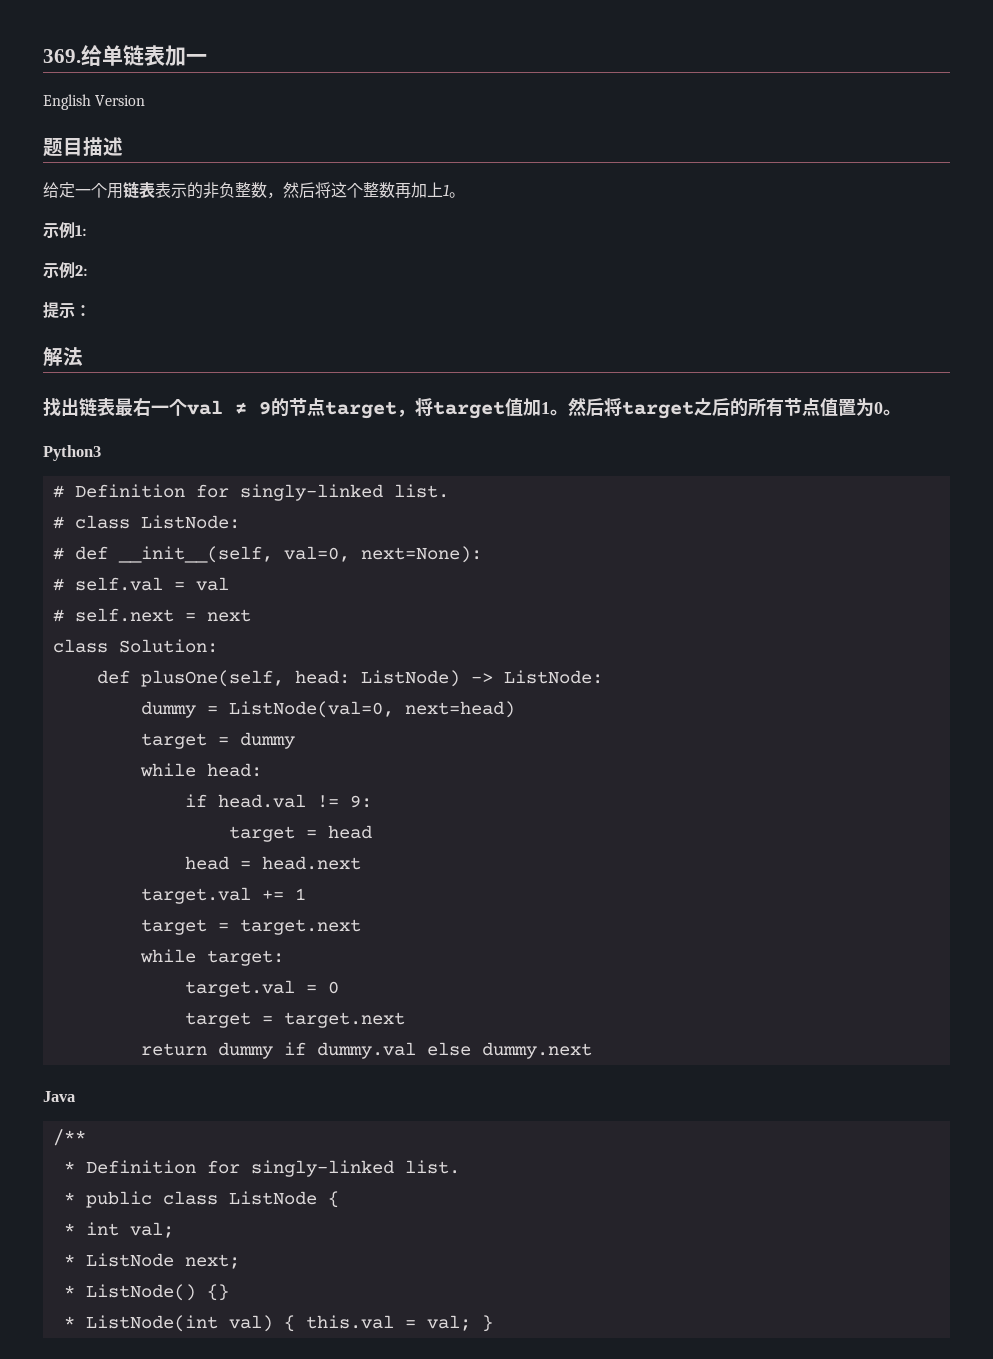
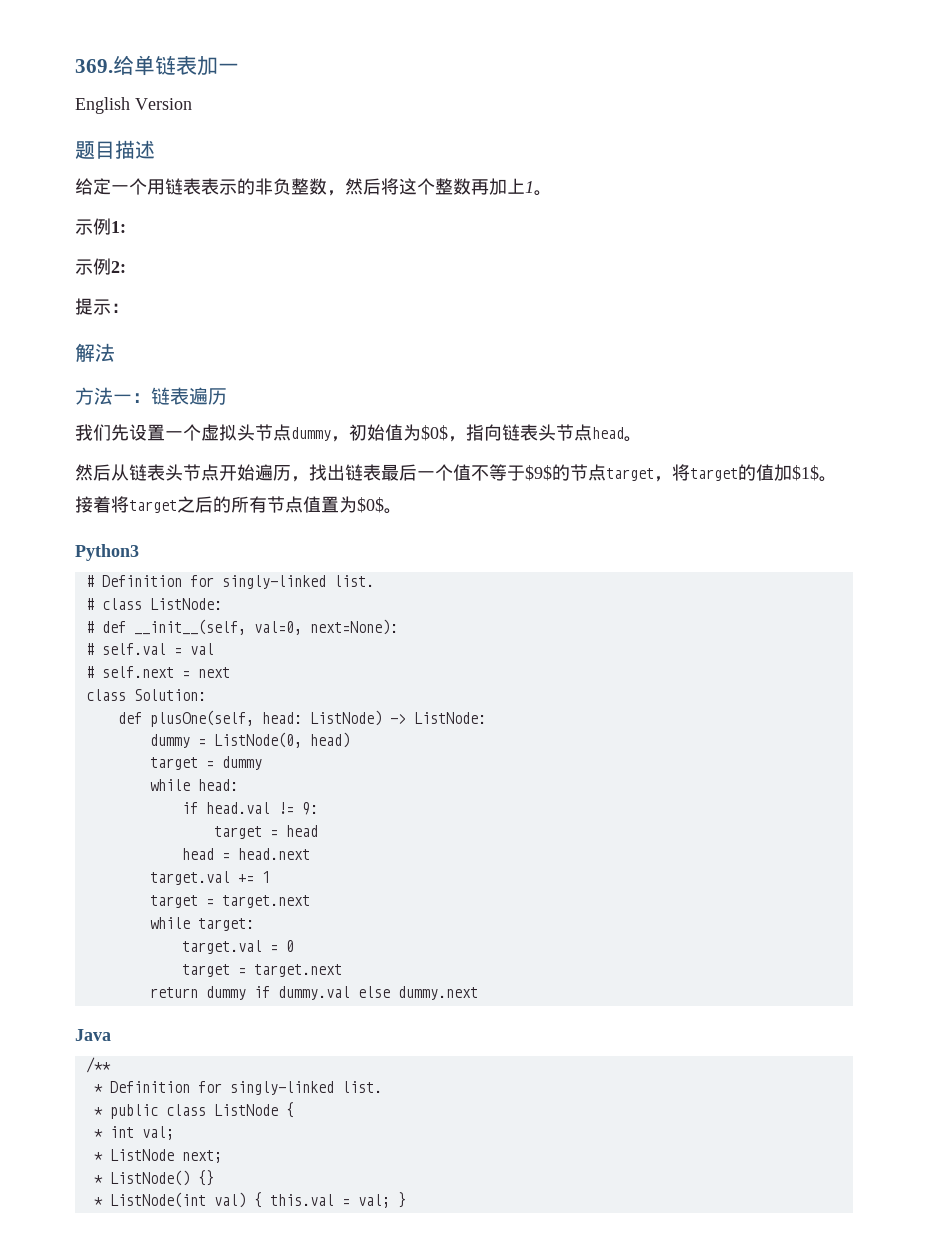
[43,398,271,417] 找出链表最右一个val ≠ 9 -> [75,387,227,405] [75,424,642,442] [75,464,552,482] 方法一：链表遍历 // 我们先设置一个虚拟头节点dummy，初始值为$0$，指向链表头节点head。 // 然后从链表头节点开始遍历，找出链表最后一个值不等于$9$
[505,397,604,417] 值加1。然后 -> [738,464,837,482] [75,496,111,513] 的值加$1$。接着
[874,402,883,414] 0 -> [357,497,384,513] $0$
[228,701,515,718] ListNode(val=0, next=head) -> [213,732,350,748] ListNode(0, head)

